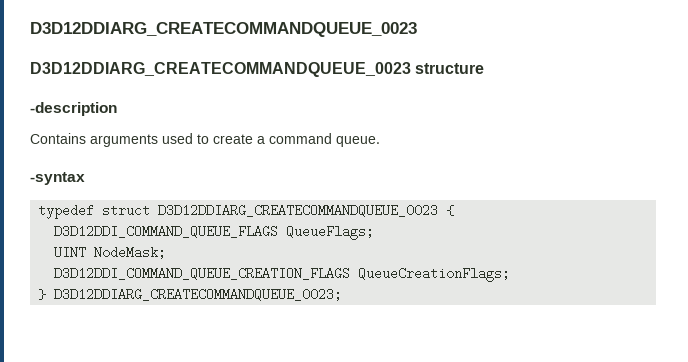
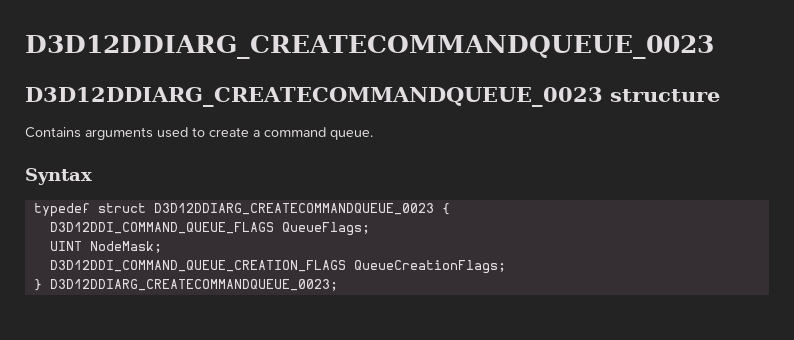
[30,102,117,116] // -description -> (720, 95) none
[30,172,85,185] -syntax -> [25,168,92,185] Syntax

